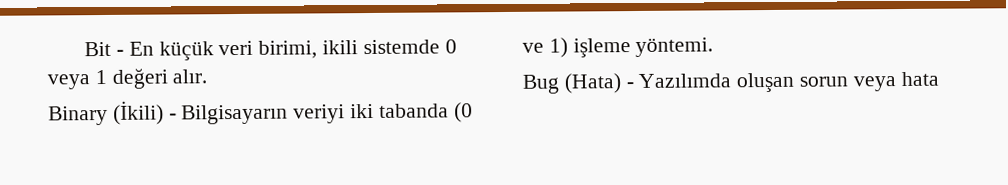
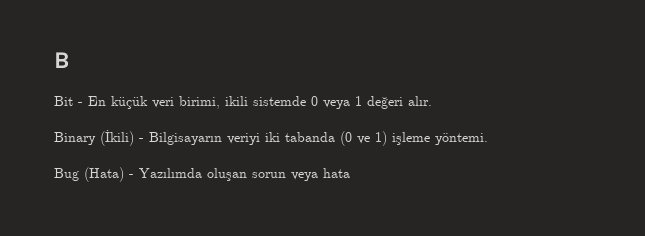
(84, 49) none -> [54,52,70,68] B //

